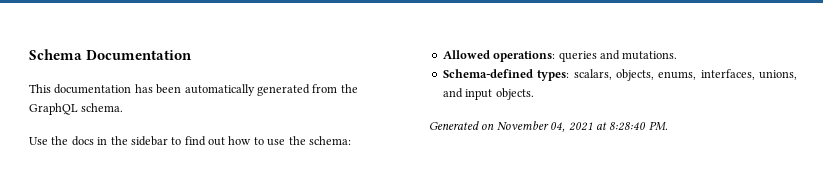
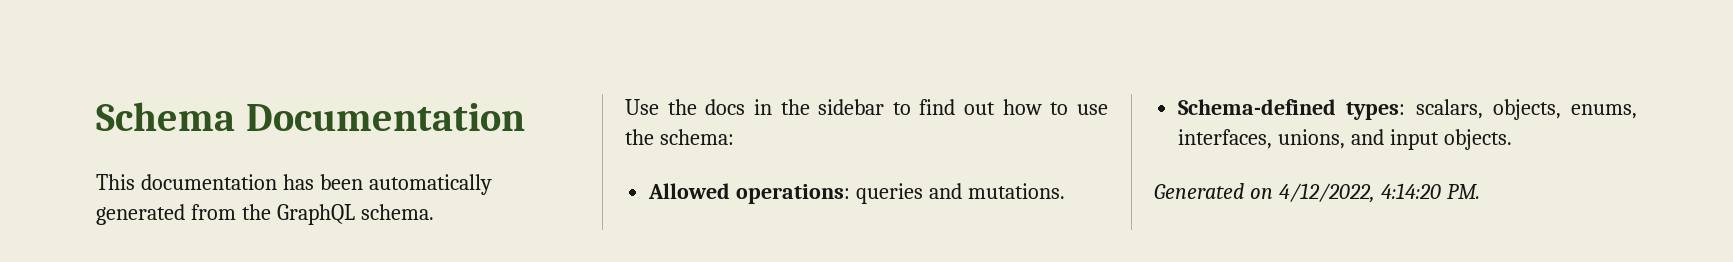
[496,121,647,132] November 04, 2021 at 8:28:40 -> [1278,183,1441,203] 4/12/2022, 4:14:20

